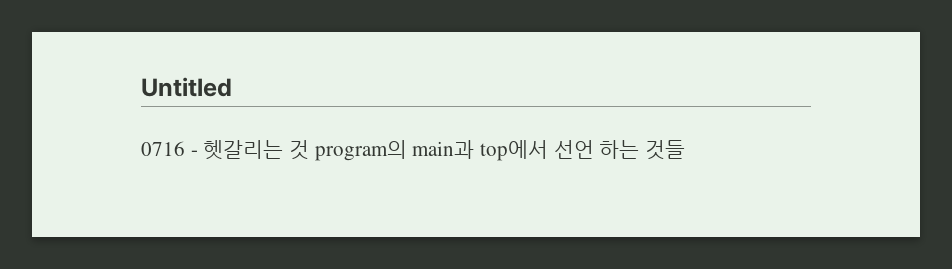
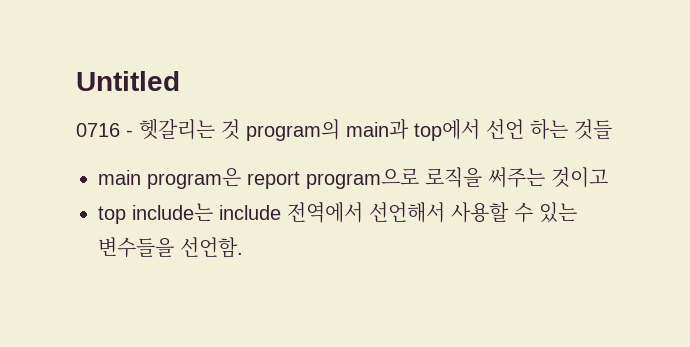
(686, 150) none -> [98,167,608,189] [98,202,577,224] [98,237,243,258] // main program은 report program으로 로직을 써주는 것이고 // top include는 include 전역에서 선언해서 사용할 수 있는 변수들을 선언함.

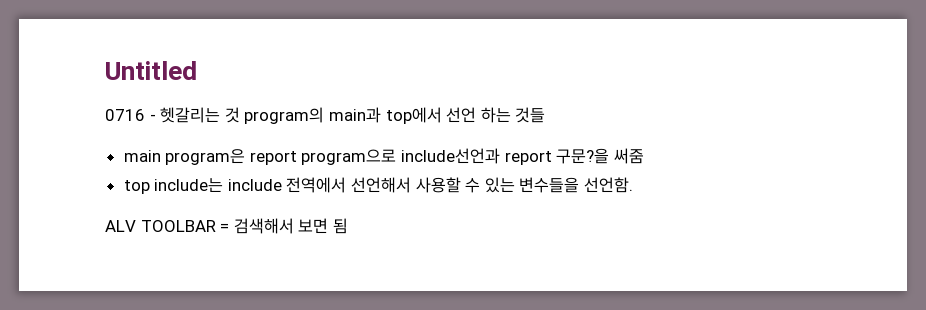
[425,167,608,188] 로직을 써주는 것이고 -> [401,148,644,165] include선언과 report 구문?을 써줌
(243, 247) none -> [105,218,348,234] // ALV TOOLBAR = 검색해서 보면 됨

